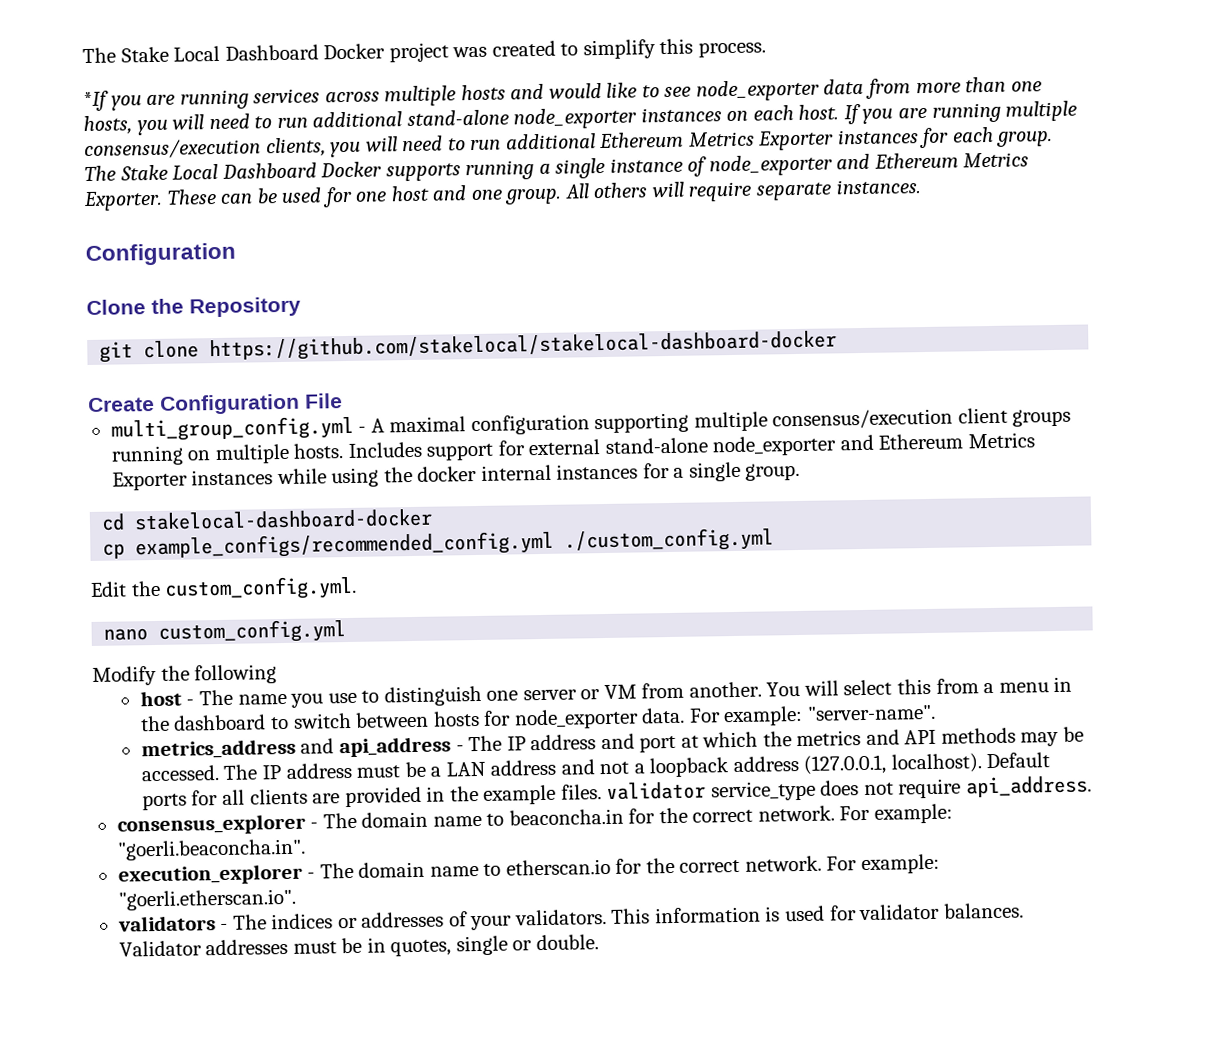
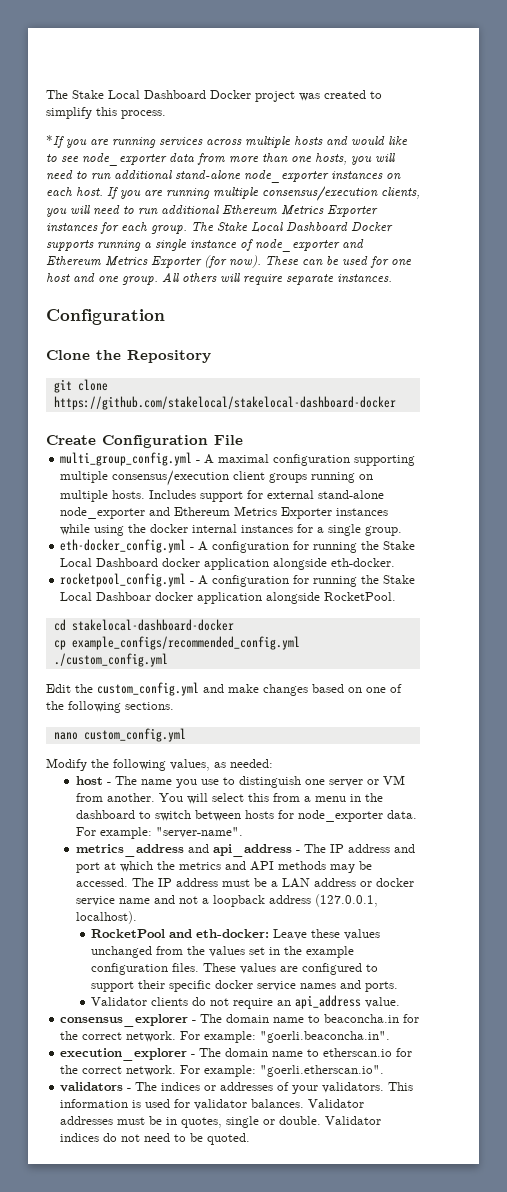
[83,190,163,212] Exporter. -> [151,255,261,268] Exporter (for now).
(801, 471) none -> [60,539,416,553] [60,558,396,570] [60,573,416,587] [60,592,397,604] // eth-docker_config.yml - A configuration for running the Stake Local Dashboard docker application alongside eth-docker. // rocketpool_config.yml - A configuration for running the Stake Local Dashboar docker application alongside RocketPool.
[164,575,358,601] custom_config.yml. -> [97,682,402,696] [46,701,174,713] custom_config.yml and make changes based on one of the following sections.
(278, 674) none -> [170,759,273,771] values, as needed:
(557, 767) none -> [359,878,414,887] [75,896,150,906] or docker service name
[986,752,1051,769] [141,775,1092,811] Default ports for all clients are provided in the example files. validator service_type does not require api_address. -> [91,929,381,940] [91,946,355,958] [91,963,379,975] [91,980,399,992] [91,995,401,1009] // RocketPool and eth-docker: Leave these values unchanged from the values set in the example configuration files. These values are configured to support their specific docker service names and ports. // Validator clients do not require an api_address value.
(599, 942) none -> [325,1116,382,1125] [60,1133,251,1145] Validator indices do not need to be quoted.

